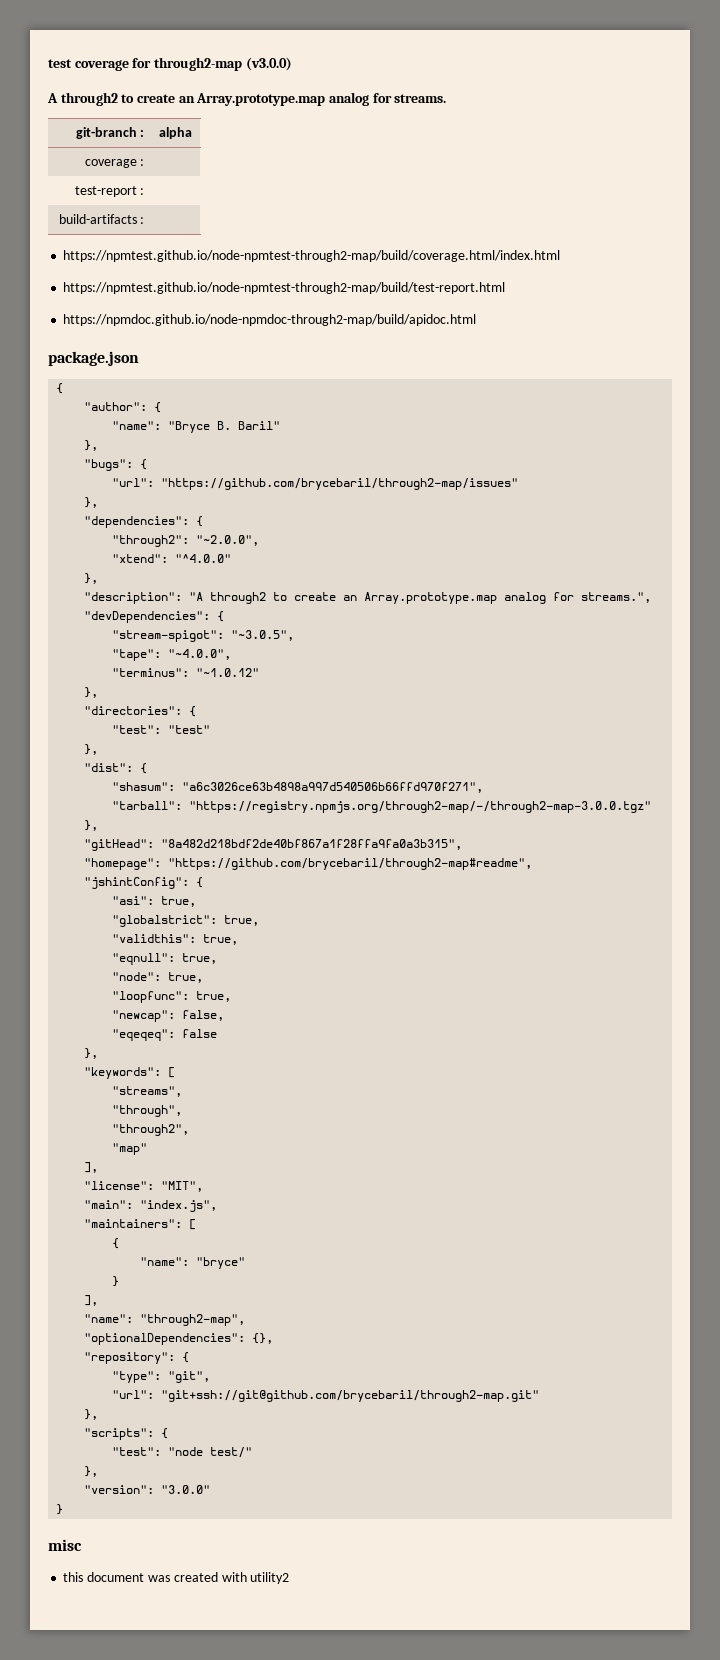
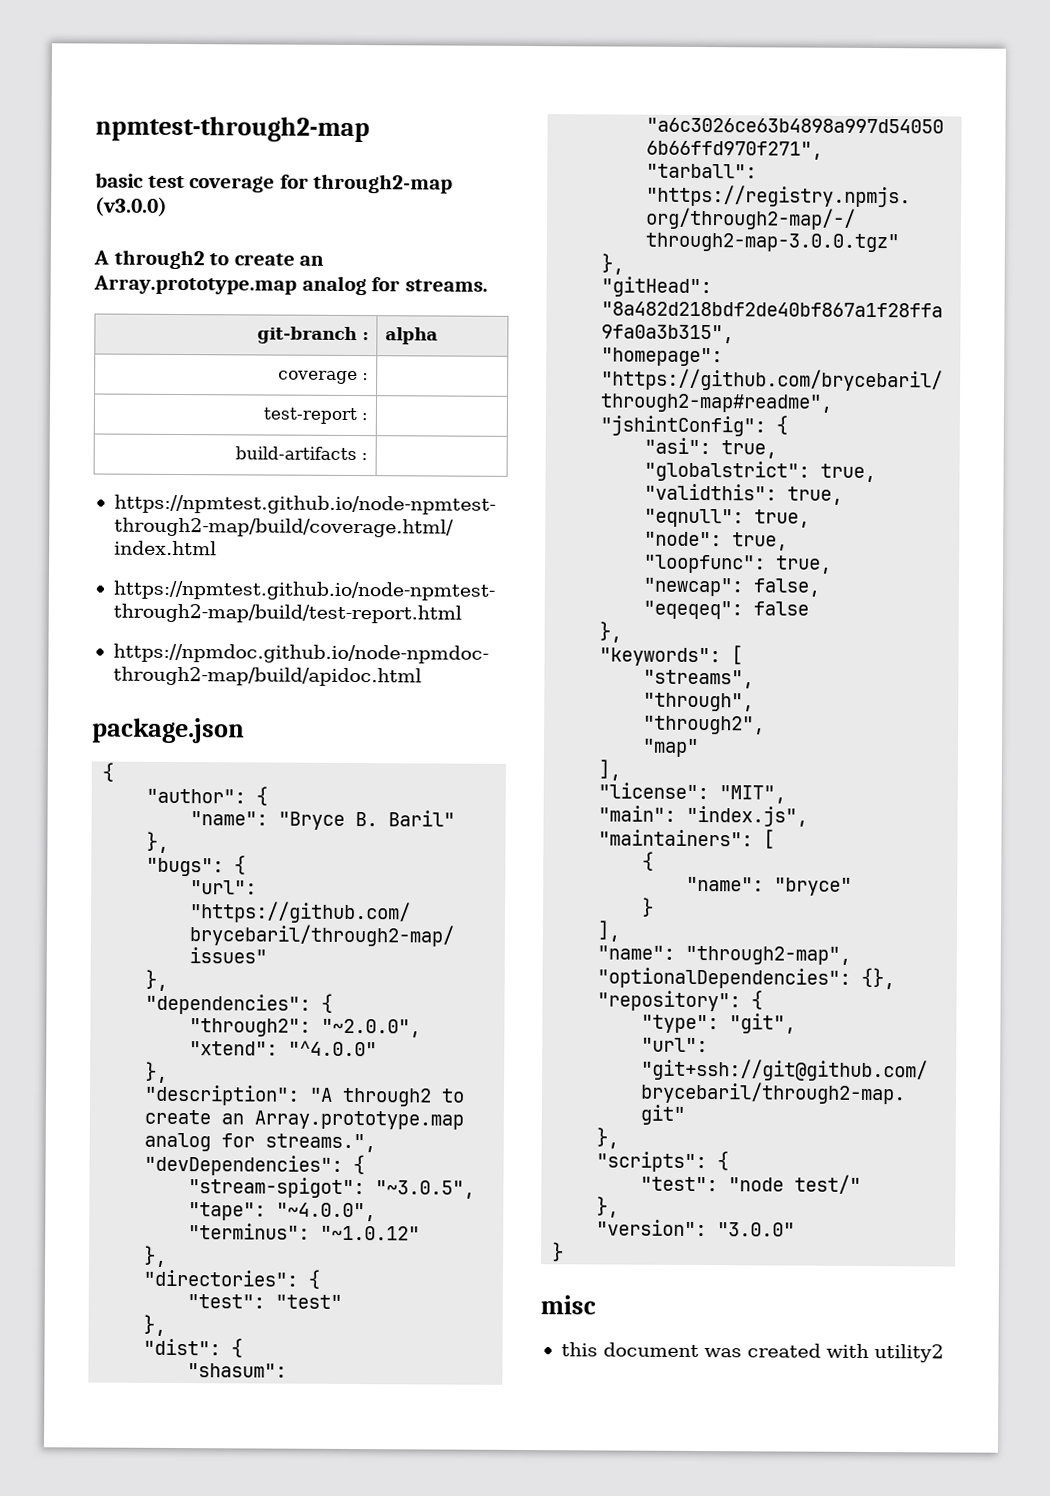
(48, 63) none -> [95,115,370,143] [95,172,144,188] npmtest-through2-map // basic

